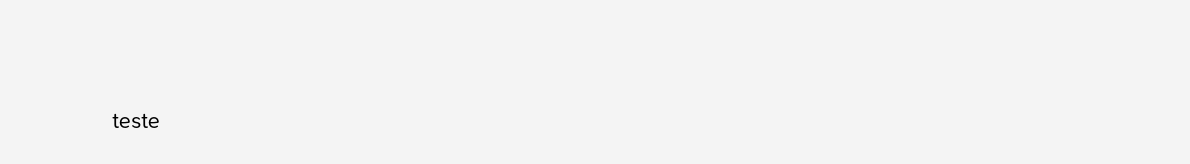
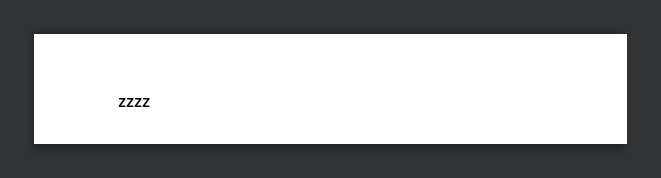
[112,113,160,129] teste -> [118,98,150,107] zzzz

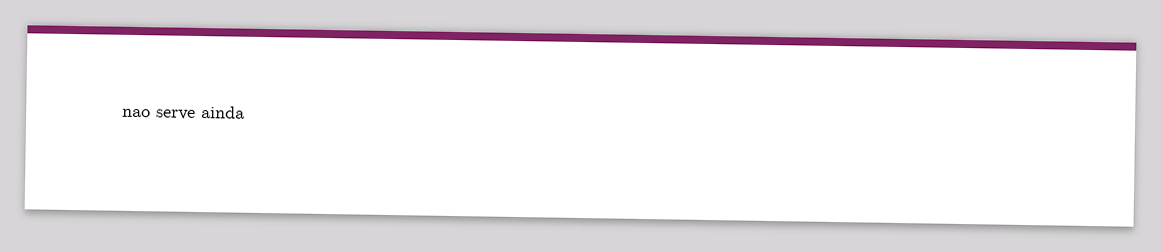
[118,98,150,107] zzzz -> [122,106,245,120] nao serve ainda

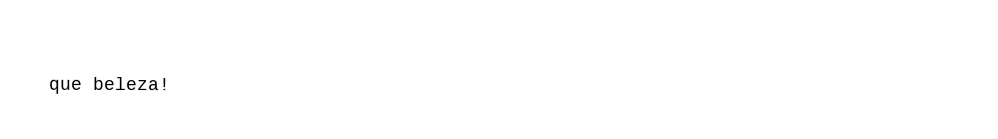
[122,106,245,120] nao serve ainda -> [48,76,170,94] que beleza!

